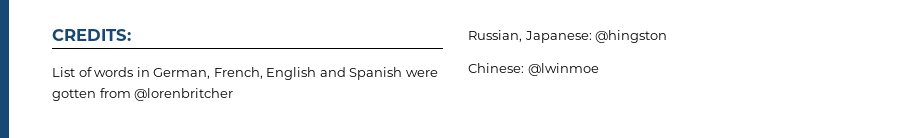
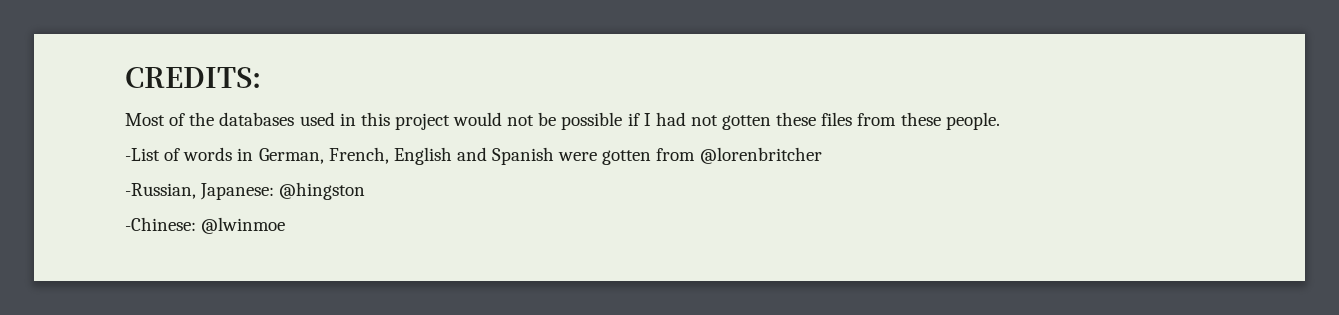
[52,67,75,77] List -> [125,112,1000,130] [125,148,160,161] Most of the databases used in this project would not be possible if I had not gotten these files from these people. // -List
[468,30,522,42] Russian, -> [125,183,196,199] -Russian,
[468,63,524,73] Chinese: -> [125,217,196,231] -Chinese:

